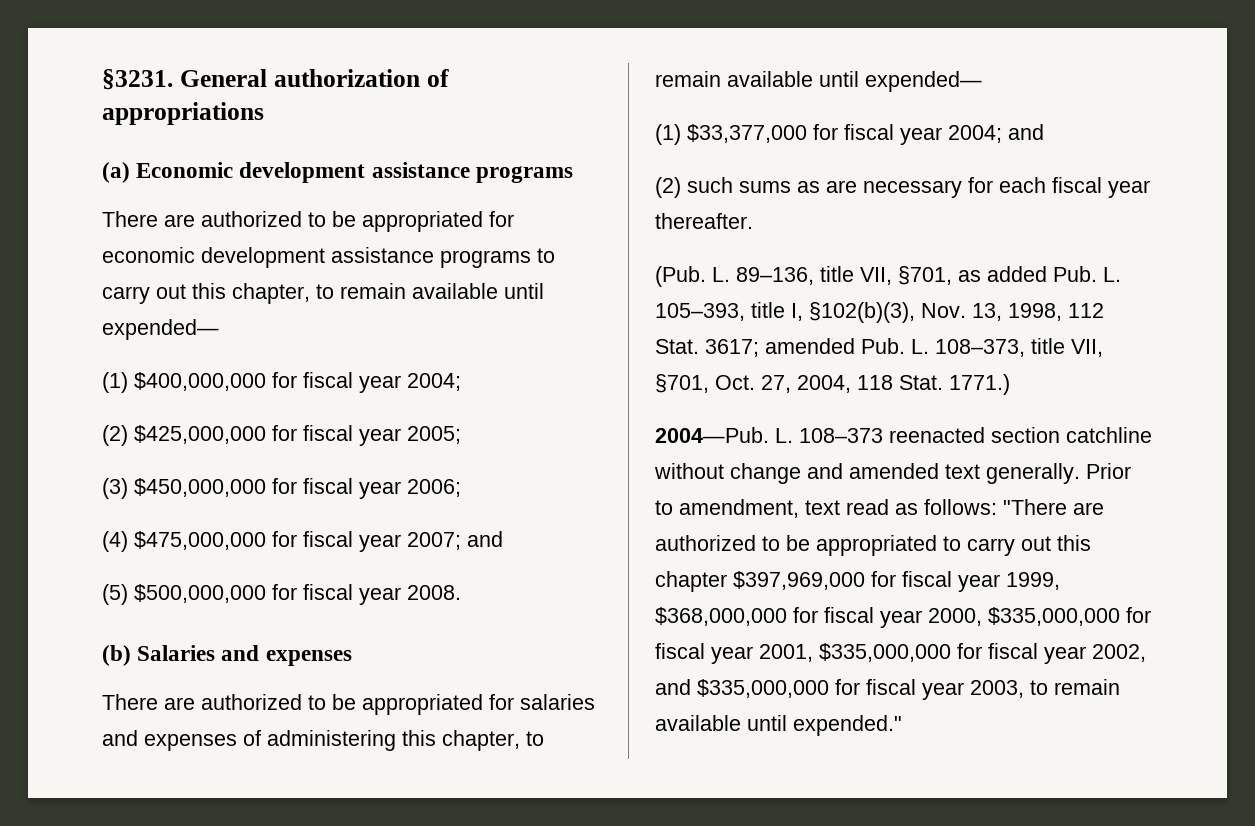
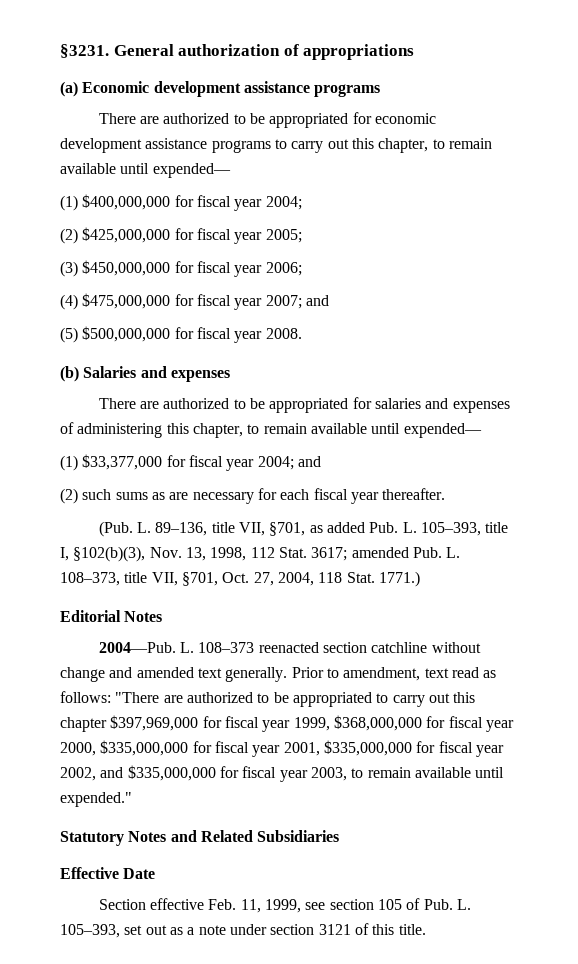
(1010, 384) none -> [60,610,163,622] // Editorial Notes
(902, 725) none -> [60,830,340,846] [60,867,156,879] [98,898,471,913] [60,923,426,938] // Statutory Notes and Related Subsidiaries // Effective Date // Section effective Feb. 11, 1999, see section 105 of Pub. L. 105–393, set out as a note under section 3121 of this title.

